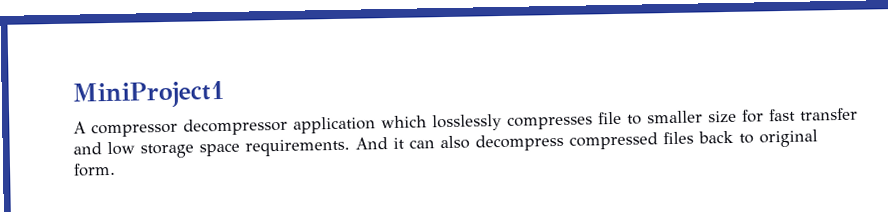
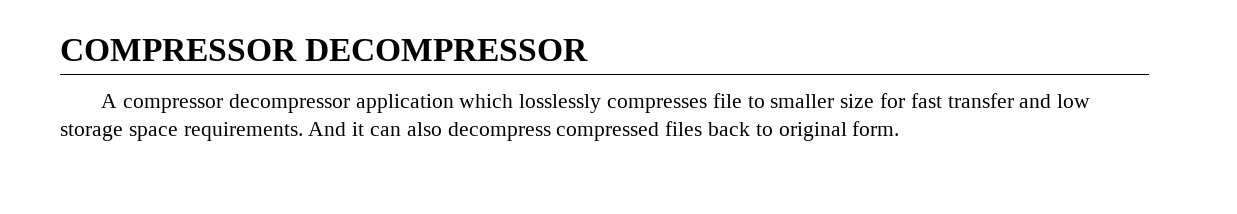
[72,80,225,109] MiniProject1 -> [60,39,589,61] COMPRESSOR DECOMPRESSOR

